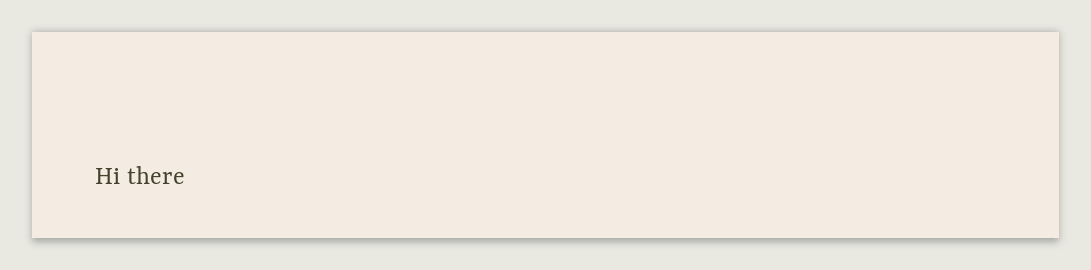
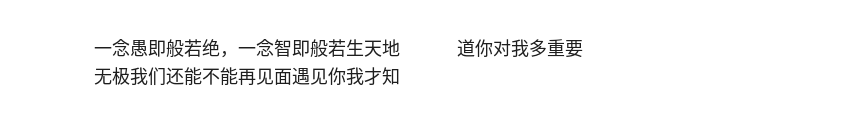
[95,166,186,184] Hi there -> [94,39,400,58] [94,67,400,86] [457,39,583,58] 一念愚即般若绝，一念智即般若生天地无极我们还能不能再见面遇见你我才知道你对我多重要

